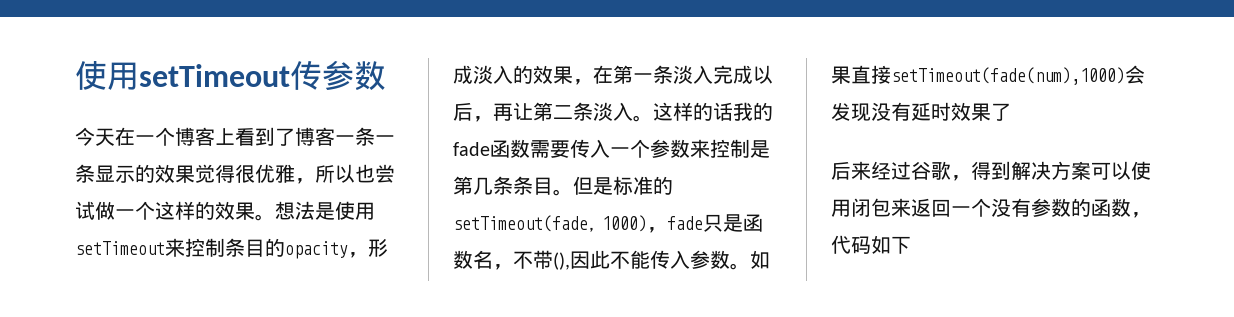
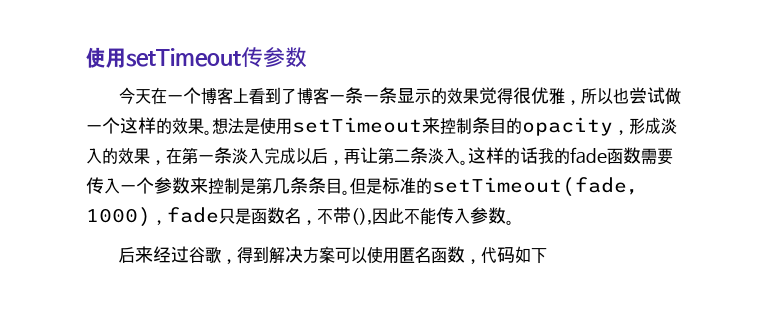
[750,250,770,269] [831,65,1145,85] [831,102,1011,122] 如果直接setTimeout(fade(num),1000)会发现没有延时效果了 -> (514, 222) none
[851,198,1091,217] 闭包来返回一个没有参数的 -> [398,246,431,263] 匿名

